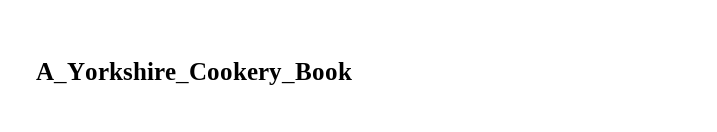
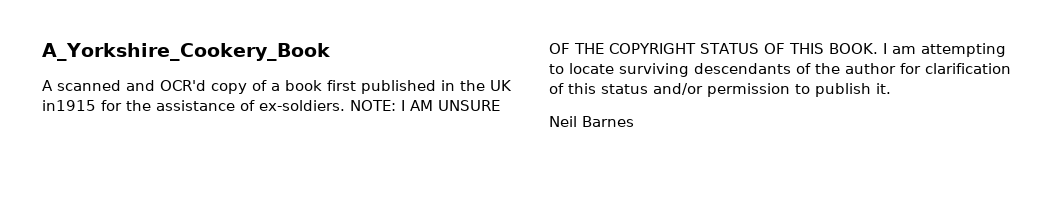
(352, 73) none -> [42,80,512,94] [42,100,500,111] [549,43,1006,57] [549,63,1011,77] [549,83,891,97] [549,116,634,127] // A scanned and OCR'd copy of a book first published in the UK in1915 for the assistance of ex-soldiers. NOTE: I AM UNSURE OF THE COPYRIGHT STATUS OF THIS BOOK. I am attempting to locate surviving descendants of the author for clarification of this status and/or permission to publish it. // Neil Barnes

